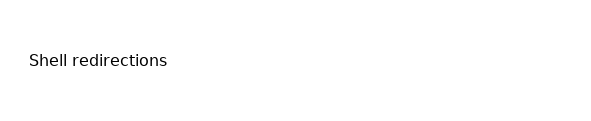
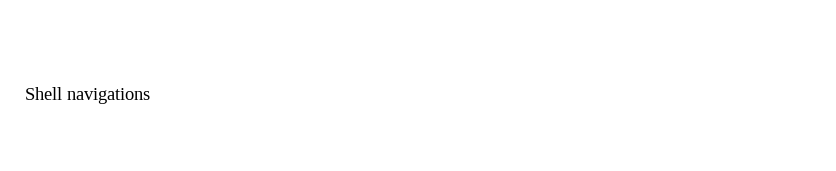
[72,54,167,66] redirections -> [67,88,150,104] navigations

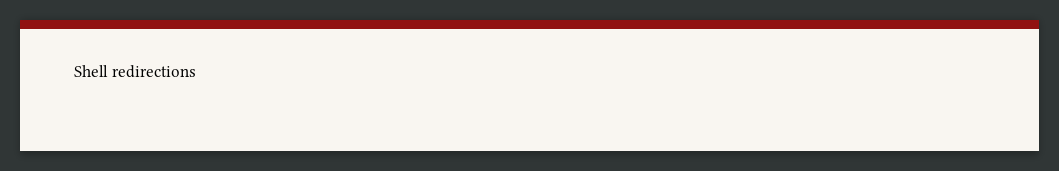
[67,88,150,104] navigations -> [111,65,196,78] redirections

